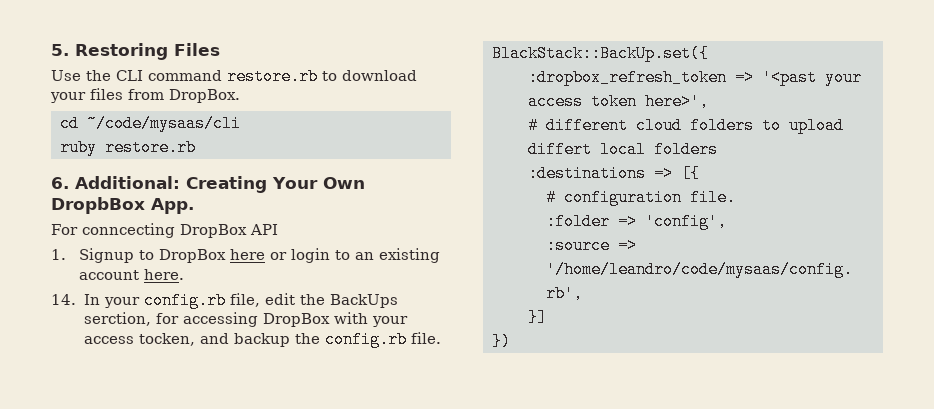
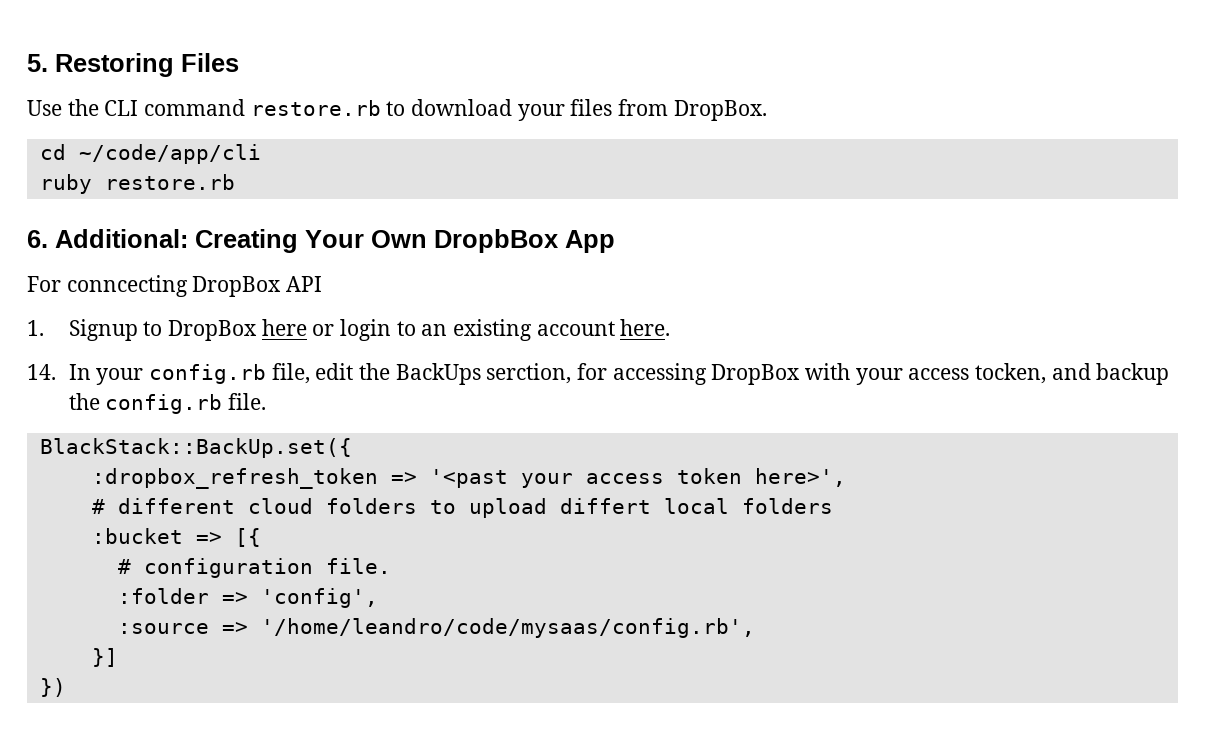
[87,115,241,132] ~/code/mysaas/cli -> [78,144,261,164] ~/code/app/cli
[151,198,194,214] App. -> [565,230,615,253] App
[528,165,646,182] :destinations -> [91,528,183,544] :bucket

